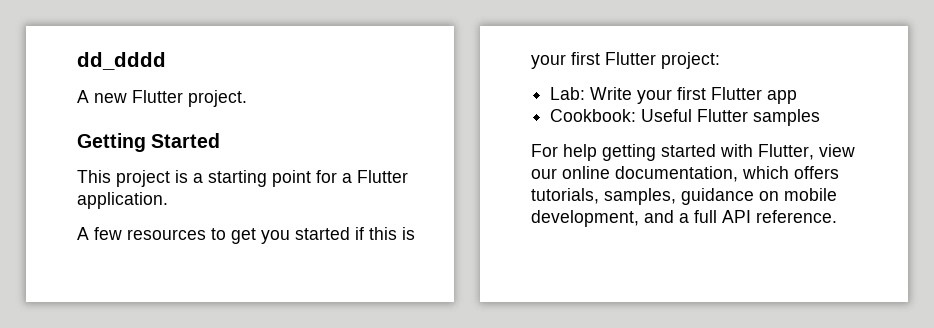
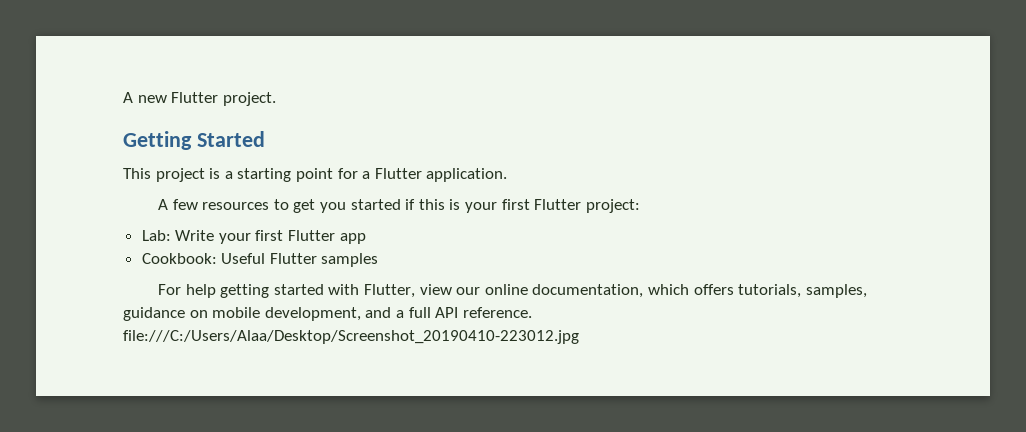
[77,52,166,70] dd_dddd // -> (123, 97) none
(837, 216) none -> [123,330,579,344] file:///C:/Users/Alaa/Desktop/Screenshot_20190410-223012.jpg

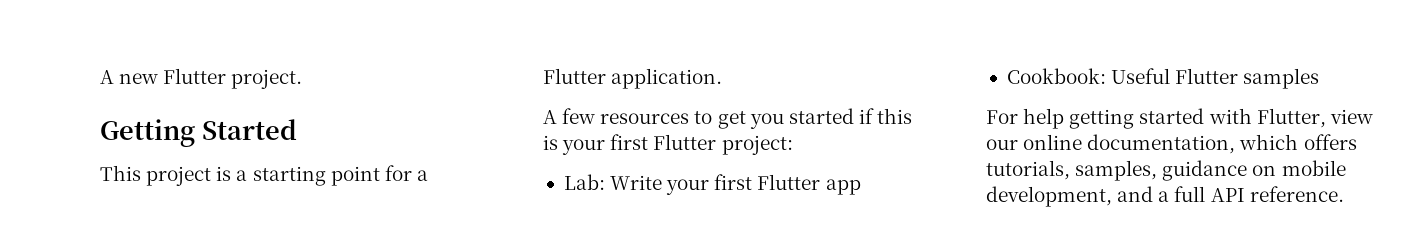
[123,330,579,344] file:///C:/Users/Alaa/Desktop/Screenshot_20190410-223012.jpg -> (1344, 194) none

